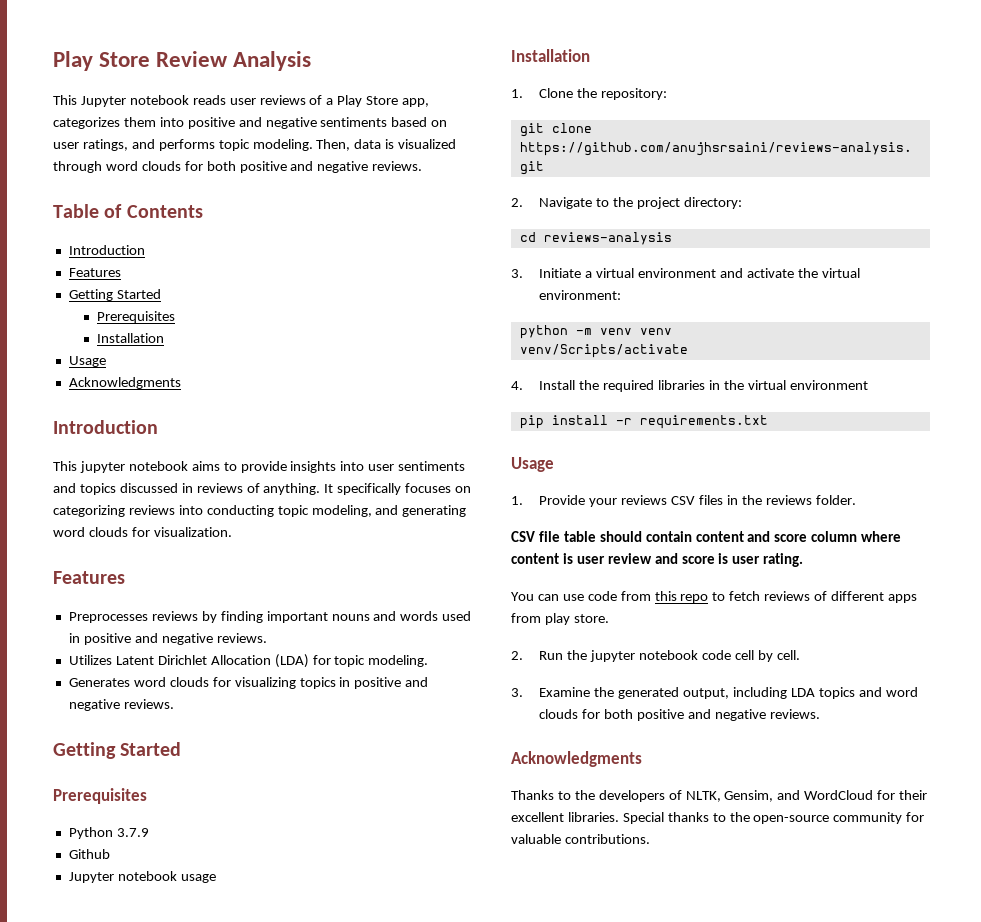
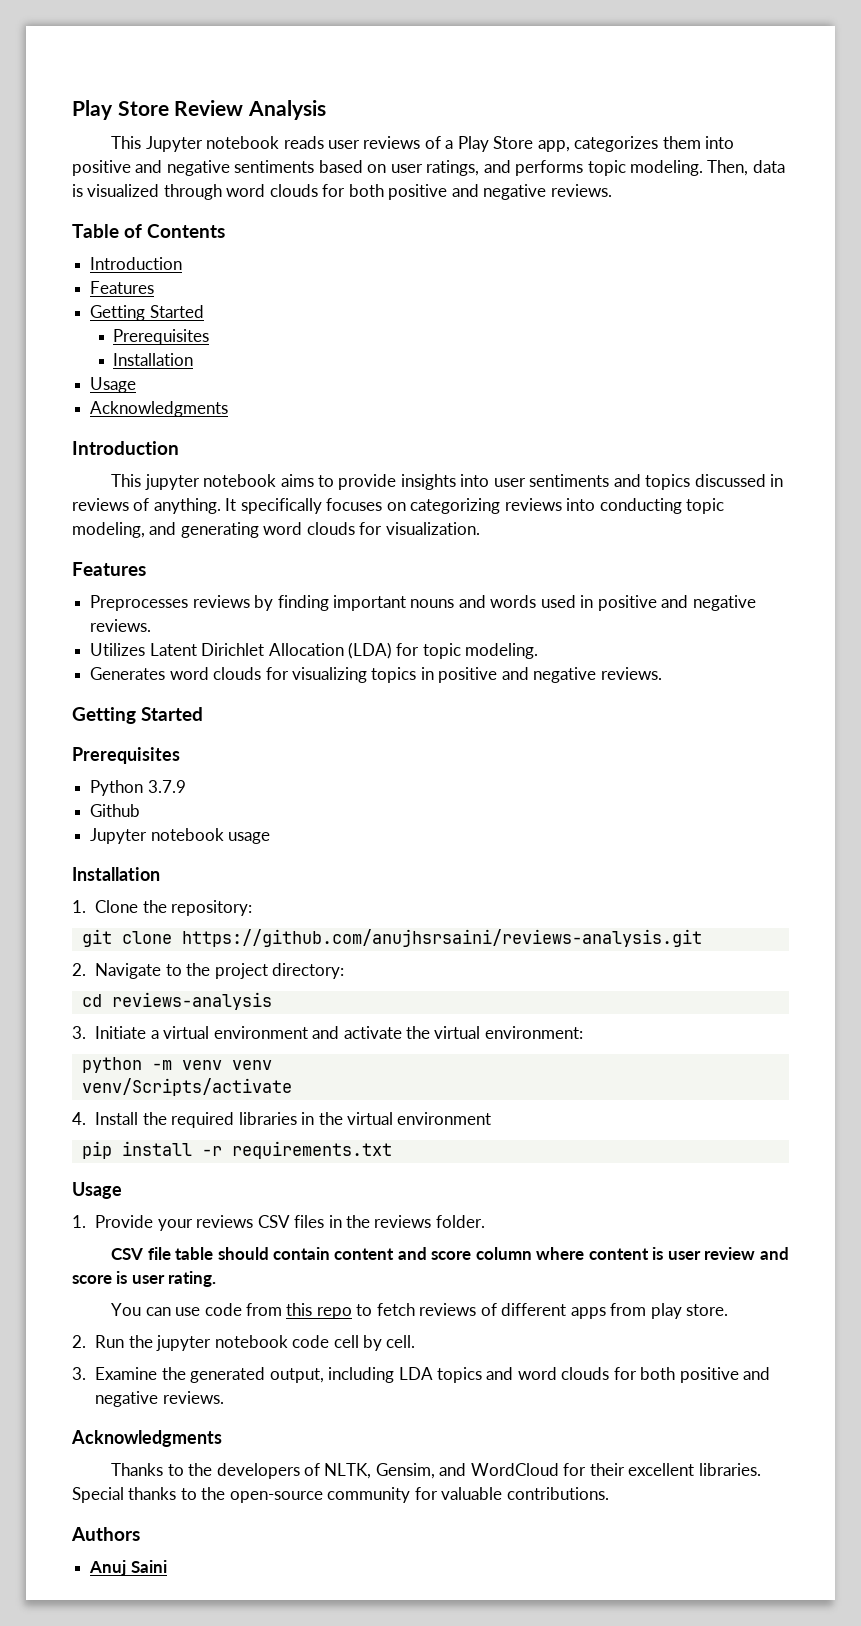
(650, 839) none -> [71,1527,140,1541] [89,1560,167,1576] // Authors // Anuj Saini

